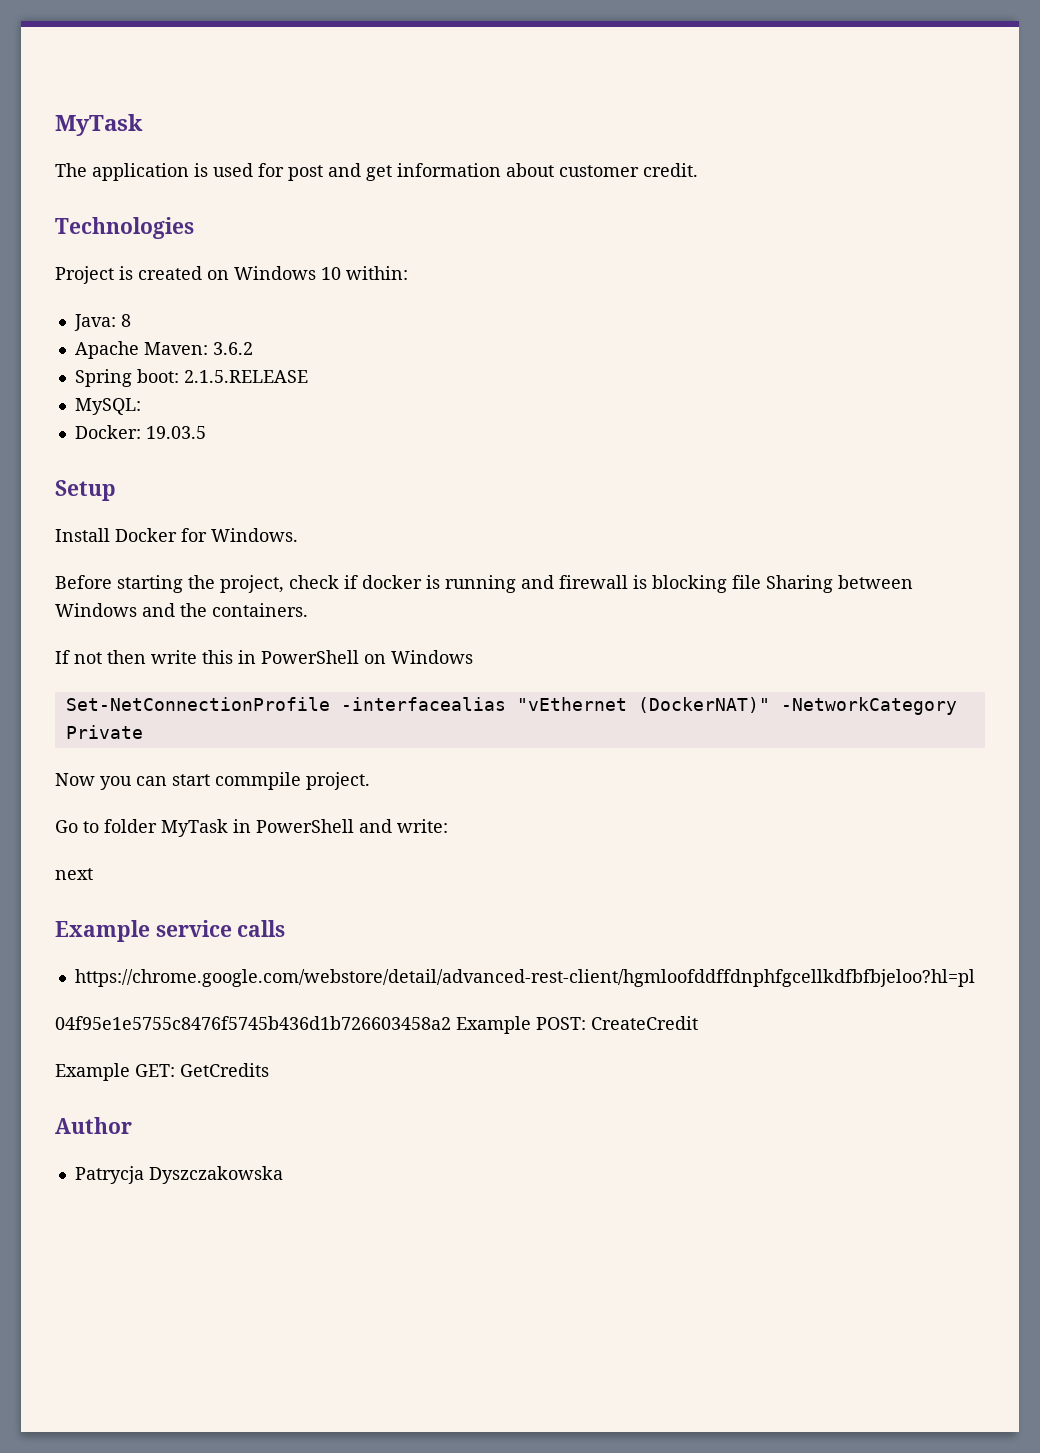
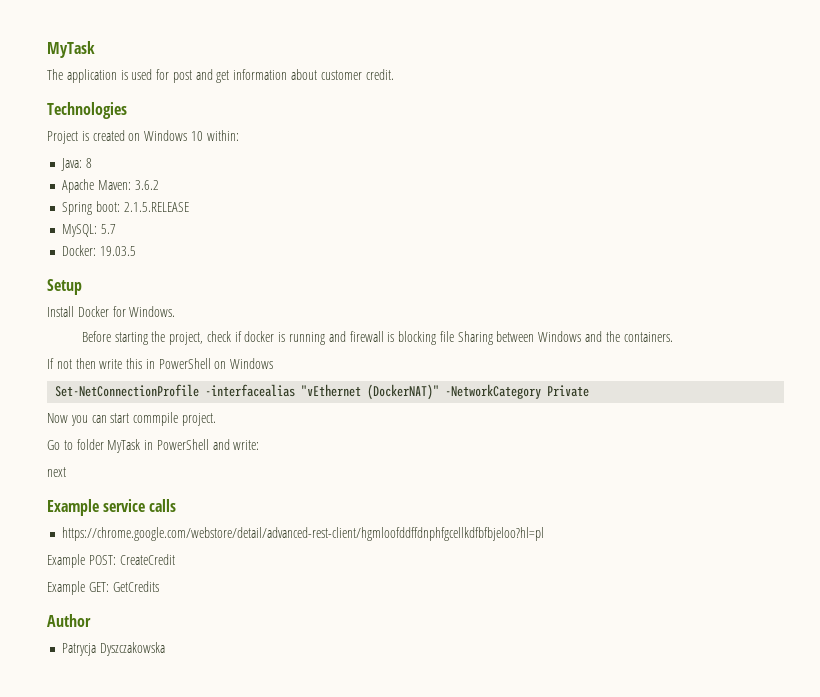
(141, 406) none -> [101,224,117,234] 5.7
[55,1016,451,1030] 04f95e1e5755c8476f5745b436d1b726603458a2 -> (545, 534) none

